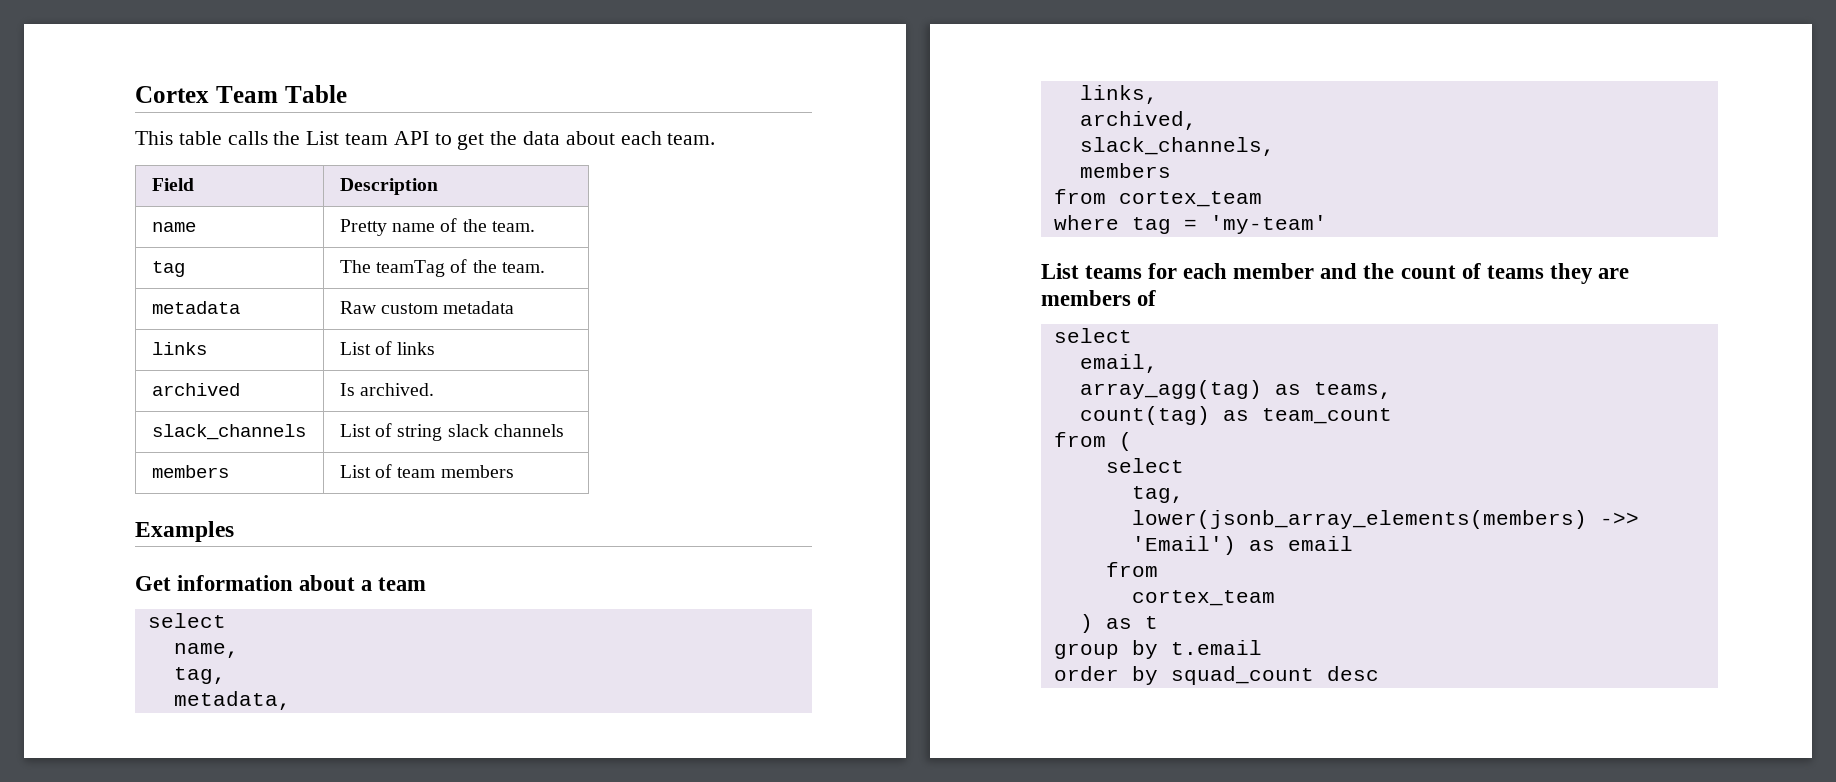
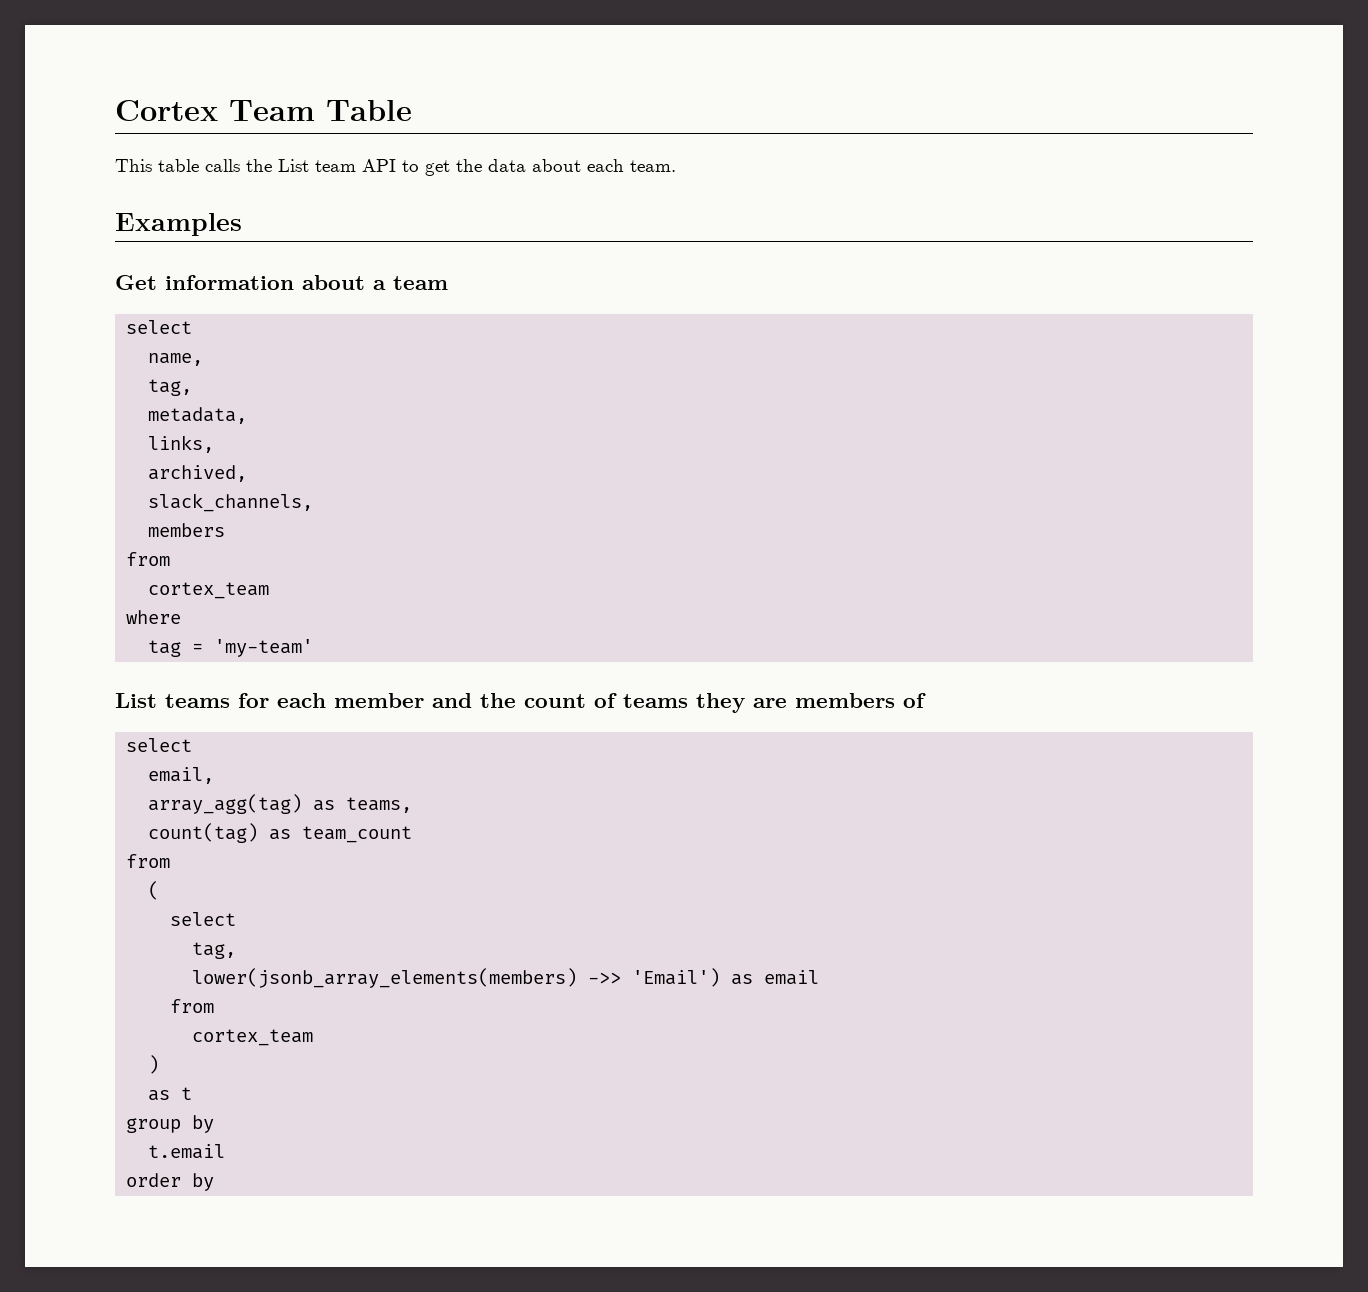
[151,178,194,191] [339,178,438,195] [151,222,196,232] [339,218,535,236] [151,261,185,277] [339,259,545,277] [151,301,240,314] [339,301,515,314] [151,342,207,355] [339,341,436,355] [151,383,240,396] [339,383,435,396] [151,424,306,440] [339,423,564,441] [151,465,229,478] [339,464,514,478] // Field | Description // name | Pretty name of the team. // tag | The teamTag of the team. // metadata | Raw custom metadata // links | List of links // archived | Is archived. // slack_channels | List of string slack channels // members | List of team members -> (676, 166) none
(1106, 196) none -> (171, 559) //
(1119, 222) none -> (182, 617) //
(1106, 439) none -> (171, 861) //
(1093, 623) none -> (160, 1064) //
(1158, 649) none -> (215, 1124) //
[1170,666,1379,685] squad_count desc -> (215, 1182) none

